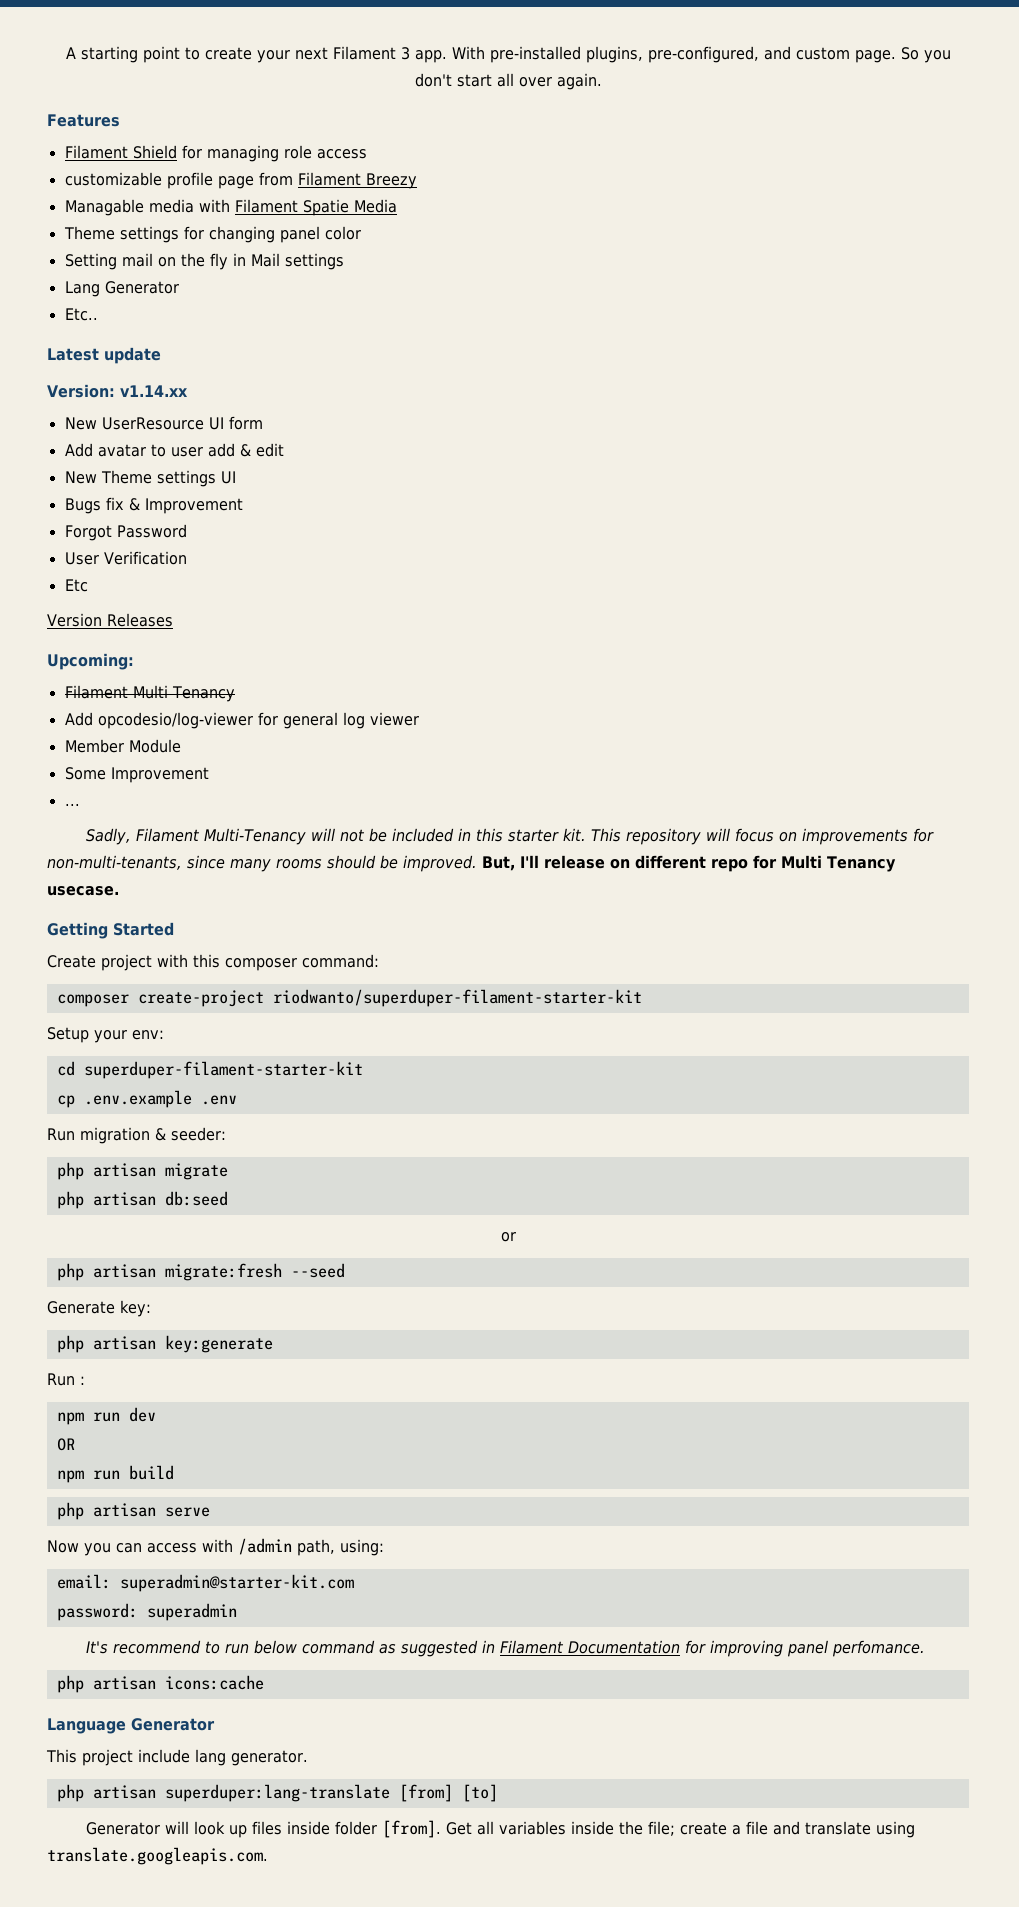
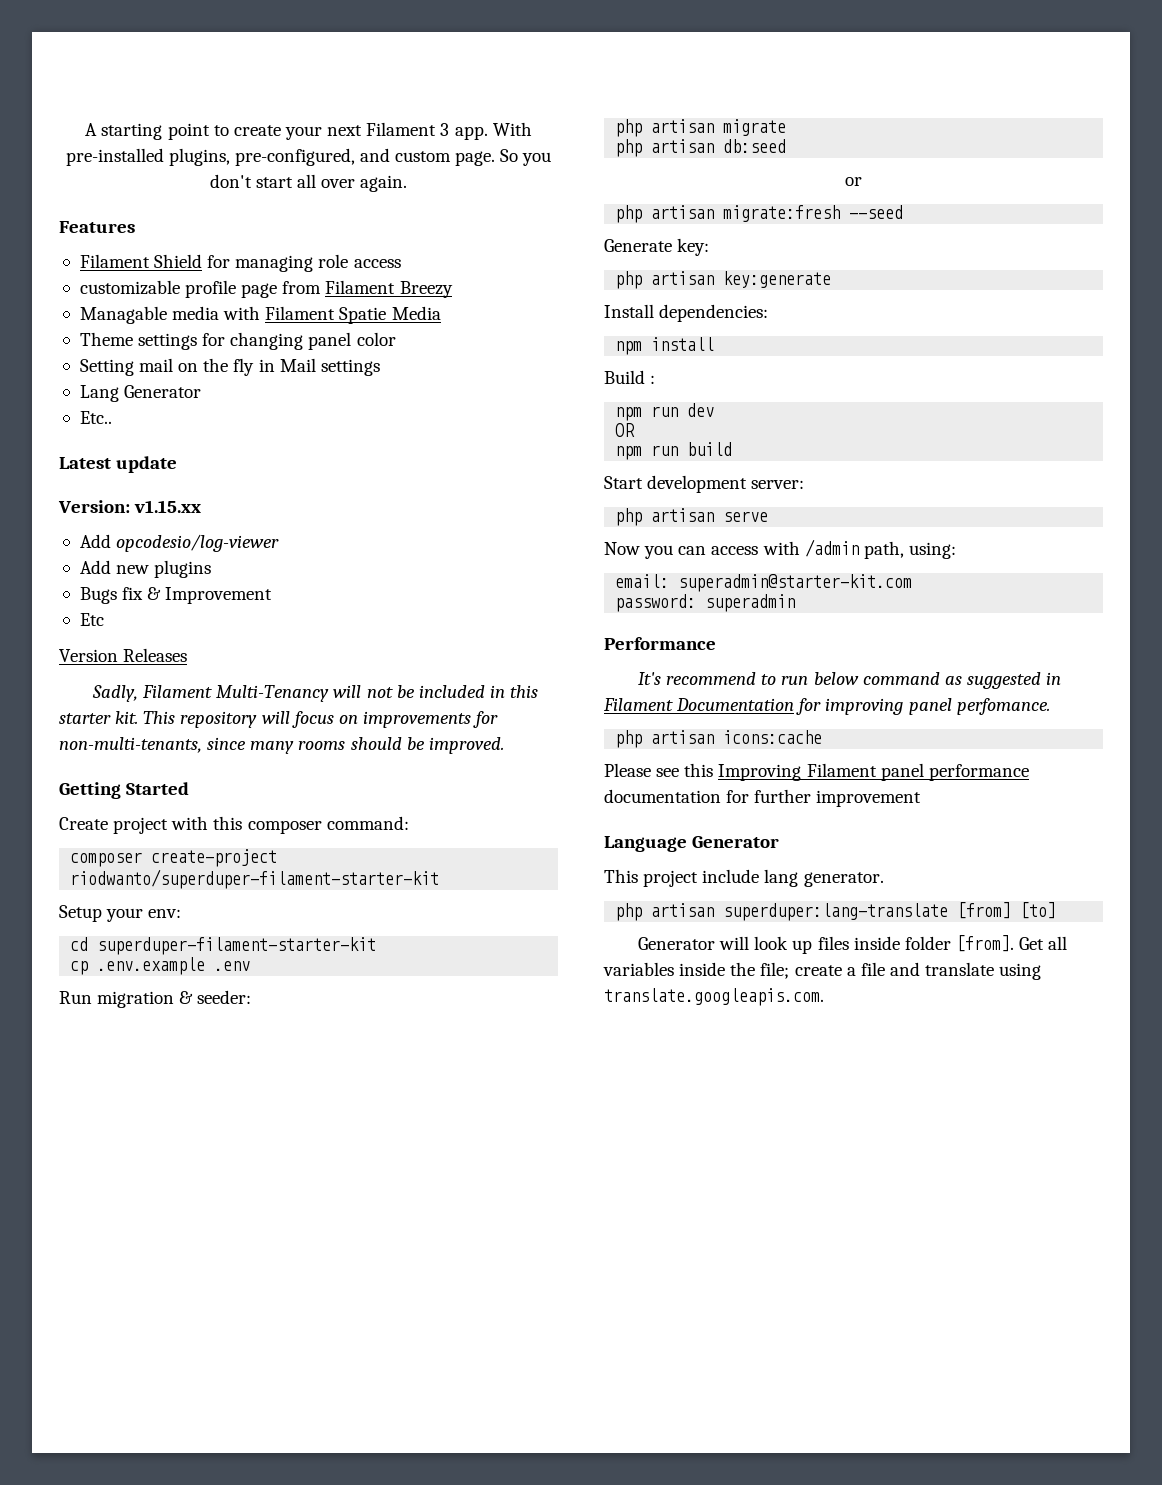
[119,385,188,397] [64,416,263,430] [64,443,284,457] [64,470,236,487] v1.14.xx // New UserResource UI form // Add avatar to user add & edit // New Theme settings UI -> [134,500,202,513] [79,534,280,552] [79,560,212,578] v1.15.xx // Add opcodesio/log-viewer // Add new plugins
[64,524,187,541] [64,551,187,565] // Forgot Password // User Verification -> (273, 595) none
[47,653,134,670] [64,685,235,702] [64,712,419,729] [64,739,181,753] [64,767,209,783] [64,804,80,806] // Upcoming: // Filament Multi Tenancy // Add opcodesio/log-viewer for general log viewer // Member Module // Some Improvement // ... -> (188, 655) none
[482,855,896,872] [47,886,119,896] But, I'll release on different repo for Multi Tenancy usecase. -> (504, 745) none
[47,1373,75,1386] Run -> [604,304,769,322] [615,337,715,355] [604,370,645,384] Install dependencies: // npm install // Build
(174, 1472) none -> [604,475,805,493] // Start development server:
(237, 1612) none -> [604,637,716,650] // Performance
(264, 1682) none -> [604,763,1029,781] [604,789,922,807] // Please see this Improving Filament panel performance documentation for further improvement

